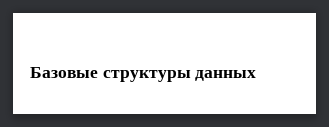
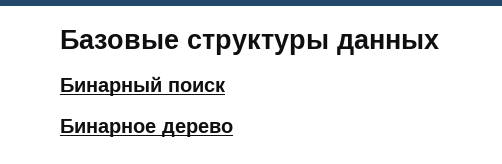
(257, 75) none -> [60,76,226,96] [60,119,233,137] // Бинарный поиск // Бинарное дерево

